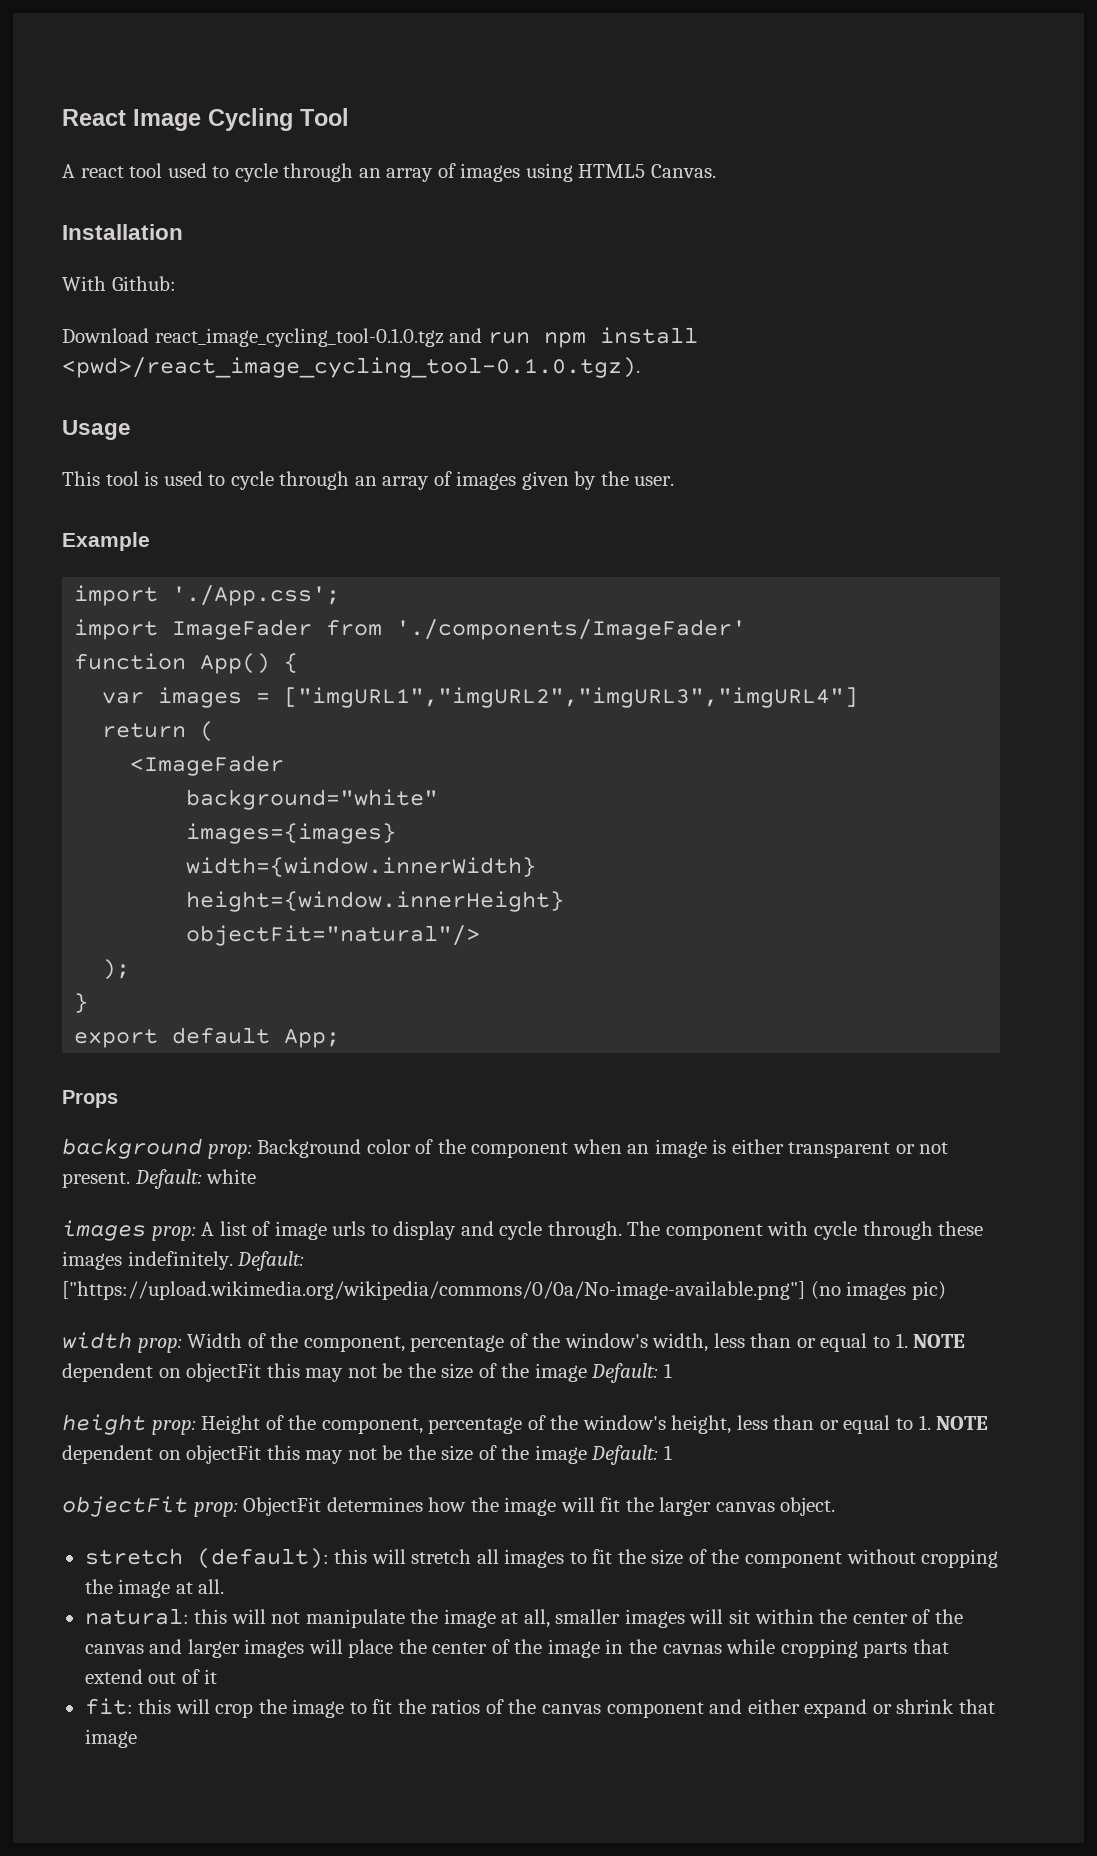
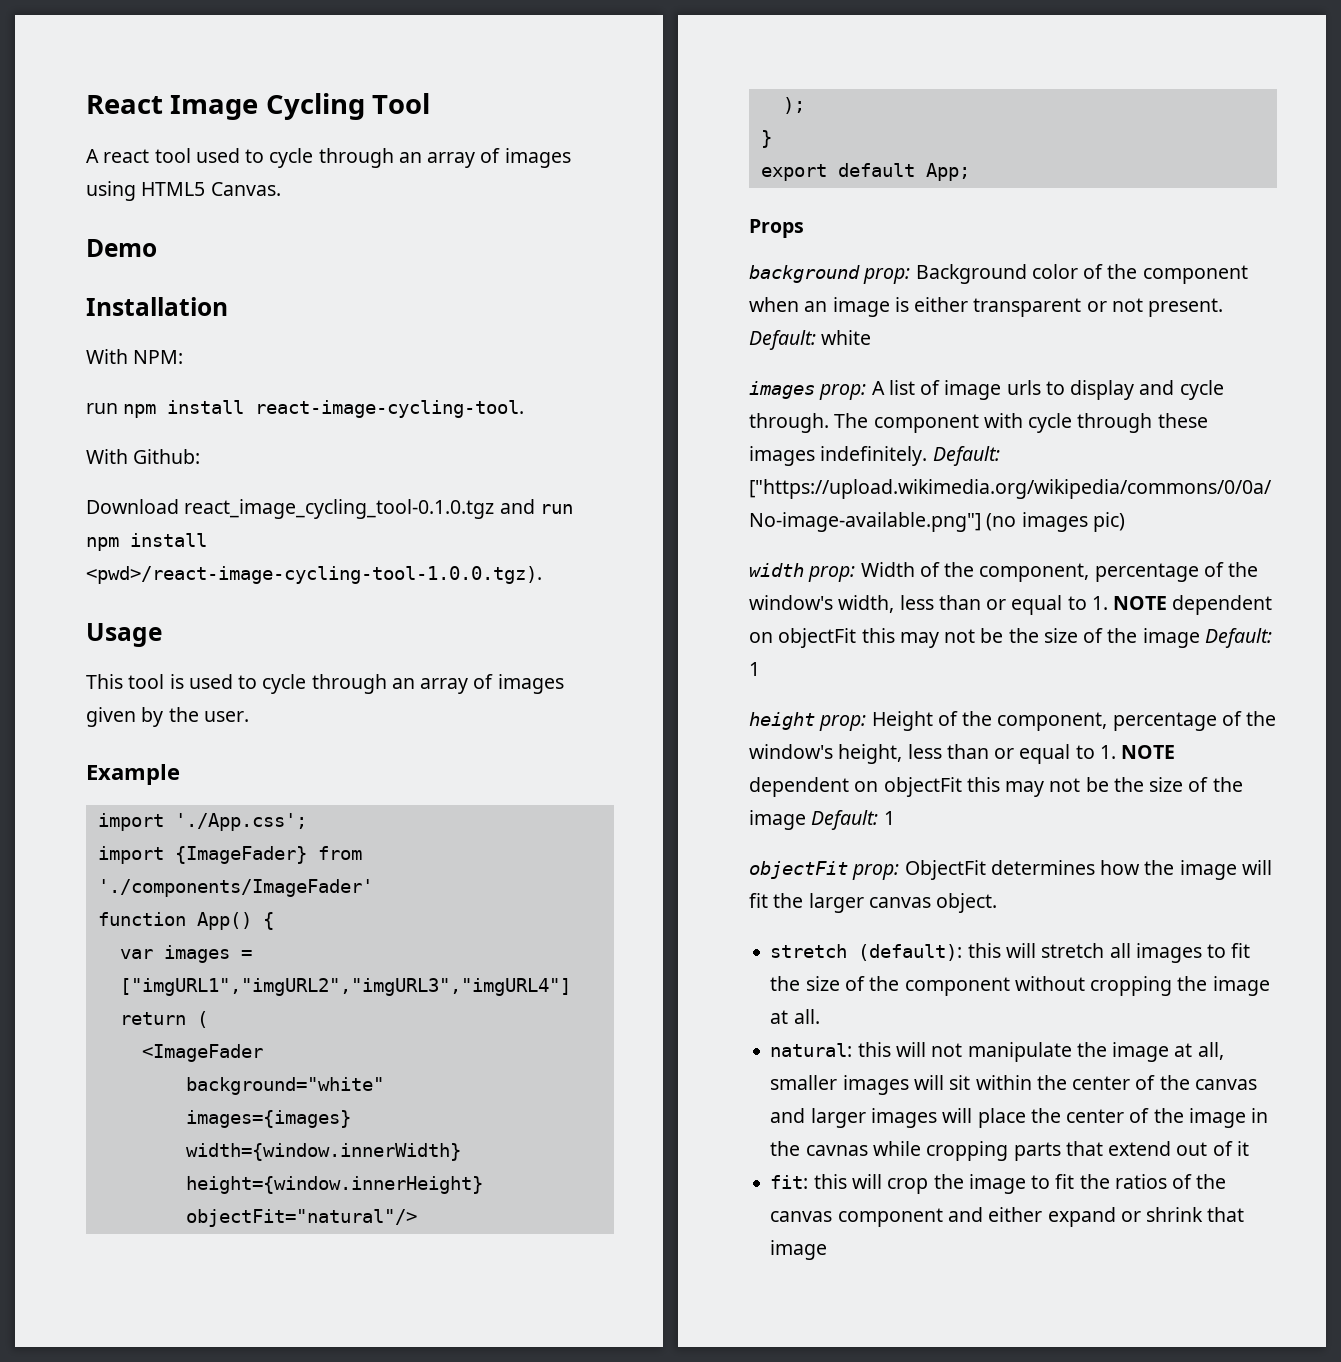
(716, 171) none -> [86,239,157,257] // Demo
(183, 232) none -> [86,349,184,364] [86,400,525,418] // With NPM: // run npm install react-image-cycling-tool.
[62,357,640,378] <pwd>/react_image_cycling_tool-0.1.0.tgz). -> [86,566,542,584] <pwd>/react-image-cycling-tool-1.0.0.tgz).
[172,619,313,640] ImageFader -> [174,846,307,864] {ImageFader}

